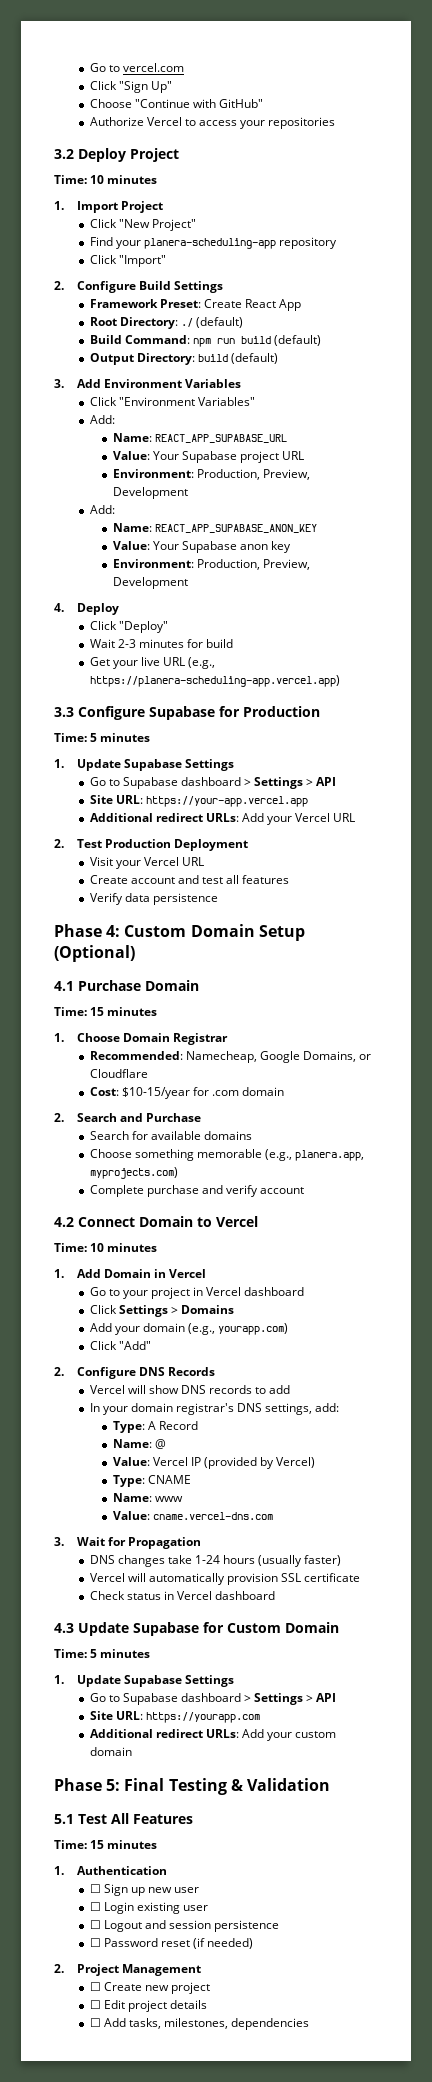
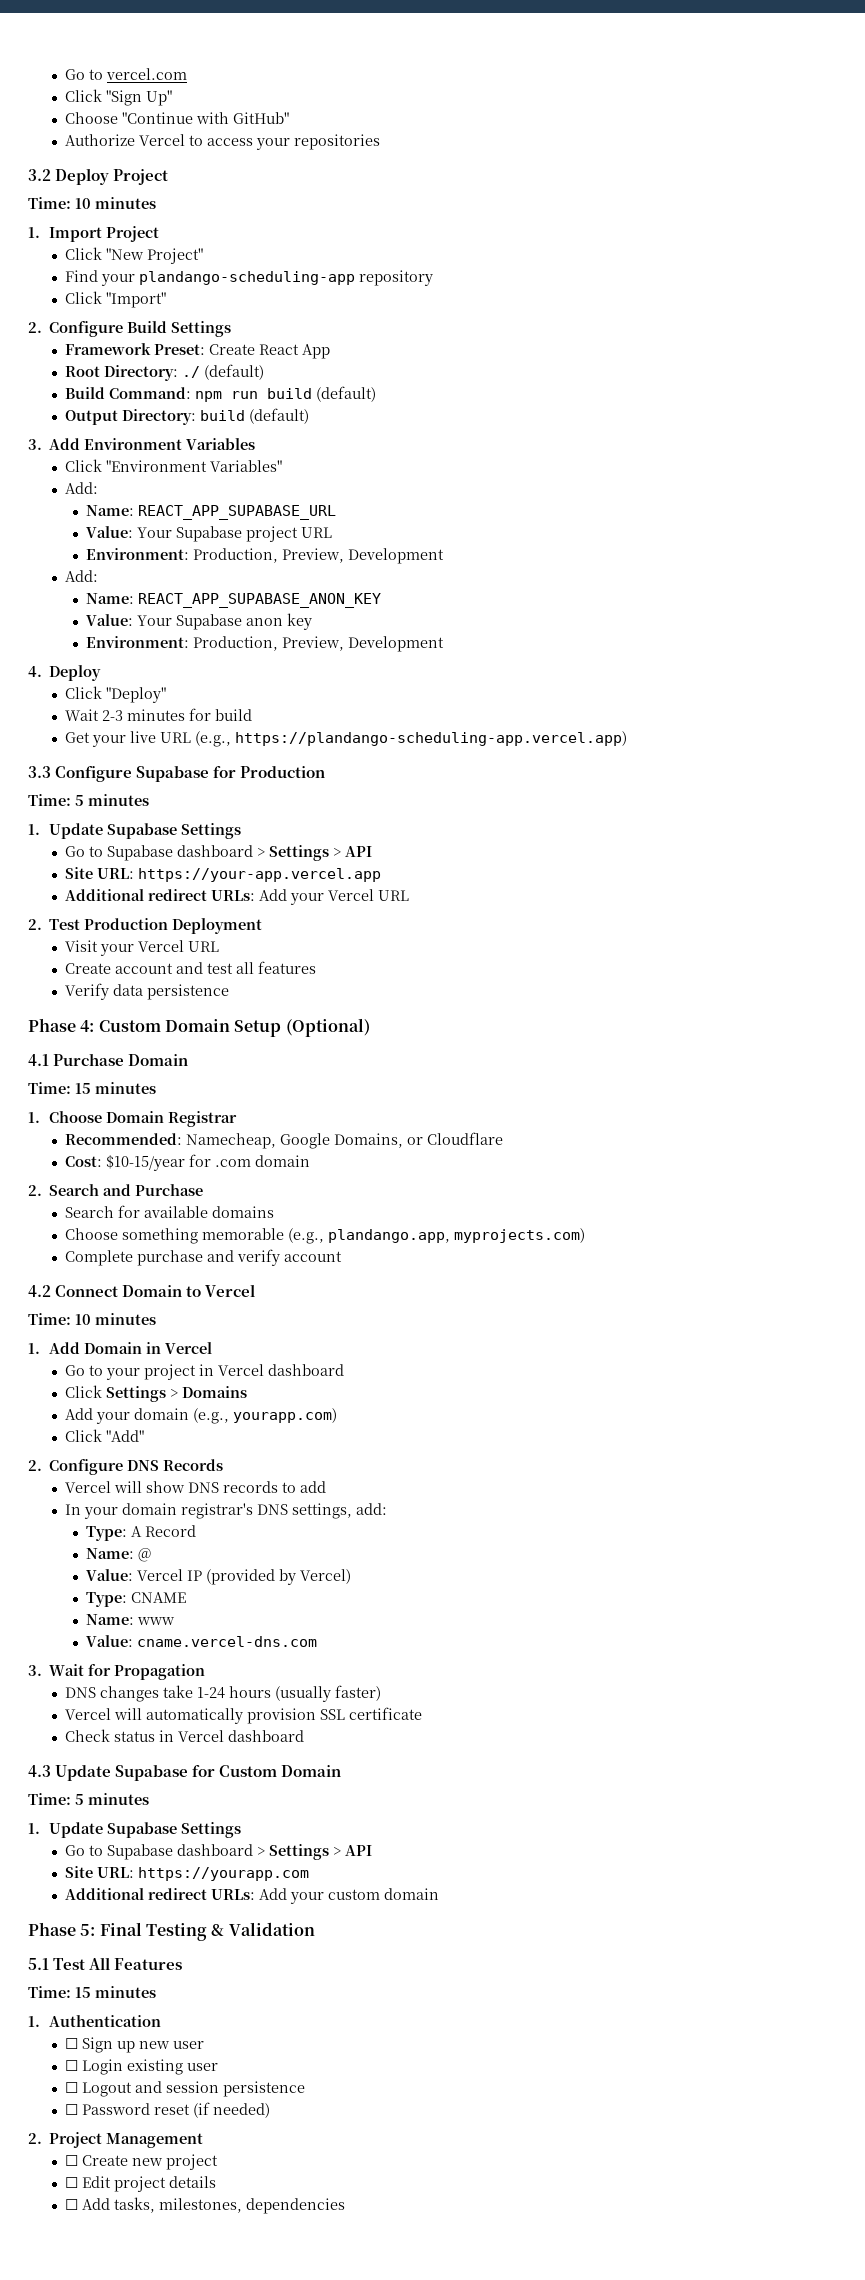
[143,238,276,249] planera-scheduling-app -> [138,271,355,285] plandango-scheduling-app
[89,675,340,687] https://planera-scheduling-app.vercel.app) -> [234,731,627,746] https://plandango-scheduling-app.vercel.app)
[295,1150,365,1161] planera.app, -> [327,1229,450,1243] plandango.app,

